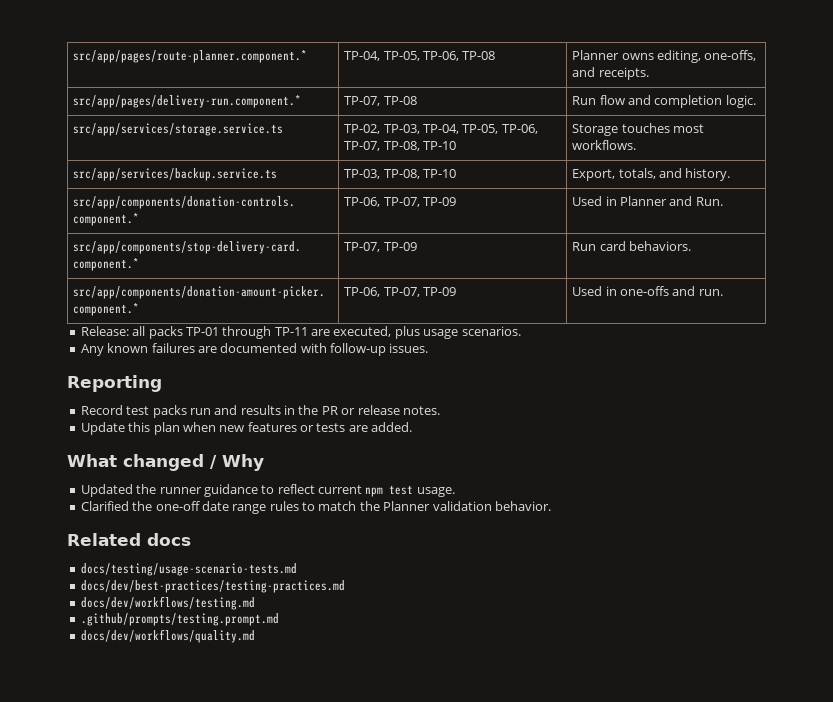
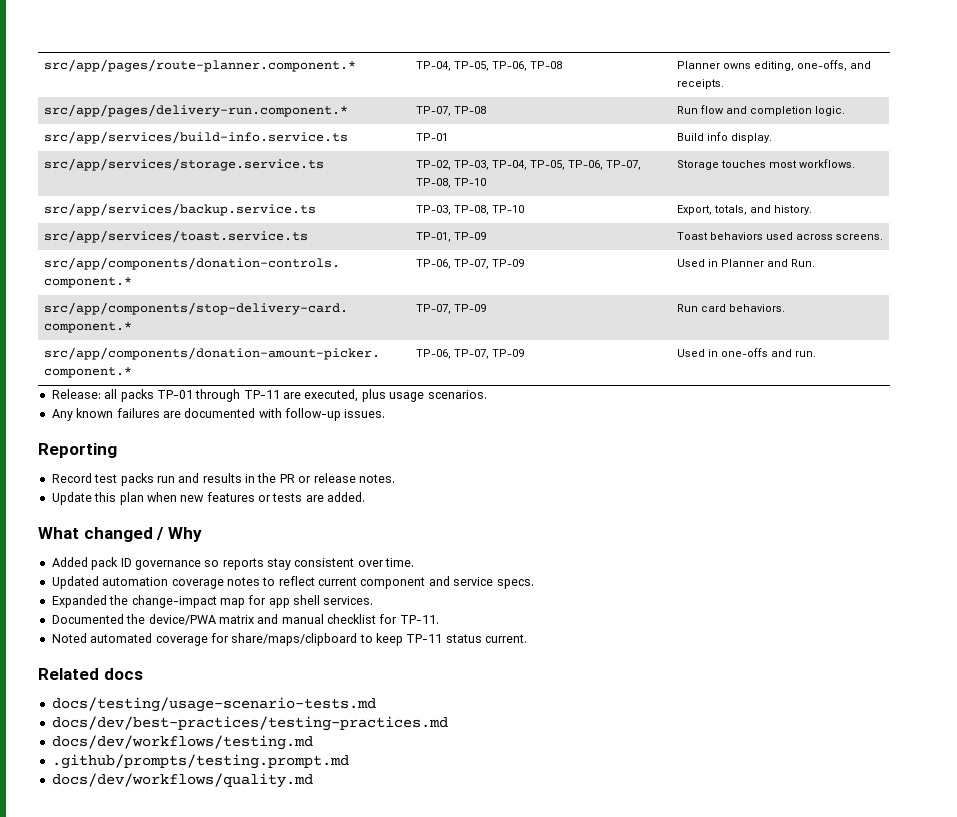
(756, 101) none -> [43,131,348,144] [415,133,448,141] [676,132,772,143] // src/app/services/build-info.service.ts | TP-01 | Build info display.
(731, 174) none -> [43,230,308,243] [415,232,486,242] [676,232,883,240] // src/app/services/toast.service.ts | TP-01, TP-09 | Toast behaviors used across screens.
[80,484,455,497] [80,501,551,514] Updated the runner guidance to reflect current npm test usage. // Clarified the one-off date range rules to match the Planner validation behavior. -> [51,557,415,570] [51,576,534,589] [51,595,374,608] [51,614,439,625] [51,633,528,646] Added pack ID governance so reports stay consistent over time. // Updated automation coverage notes to reflect current component and service specs. // Expanded the change-impact map for app shell services. // Documented the device/PWA matrix and manual checklist for TP-11. // Noted automated coverage for share/maps/clipboard to keep TP-11 status current.

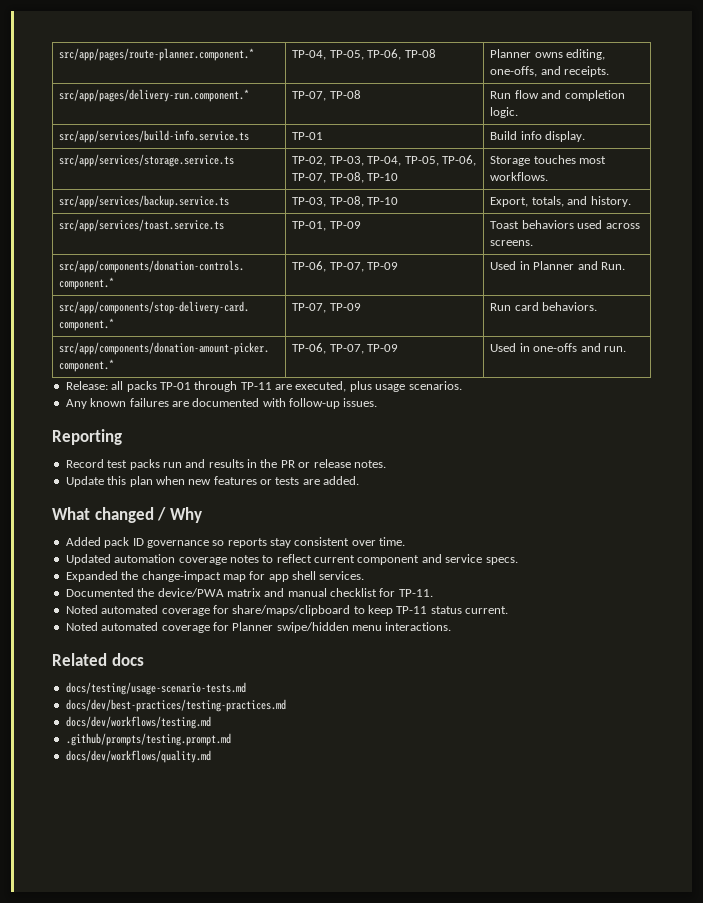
(528, 638) none -> [65,622,452,633] // Noted automated coverage for Planner swipe/hidden menu interactions.

